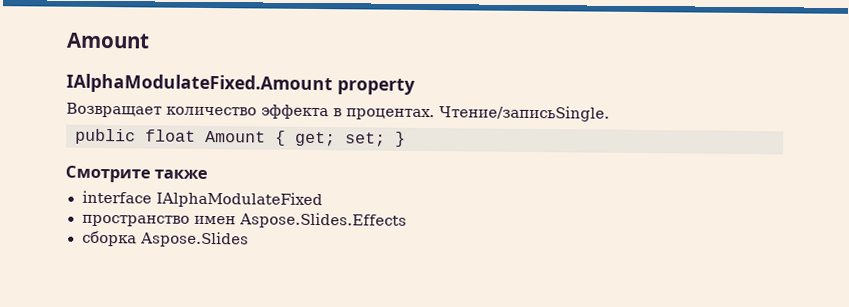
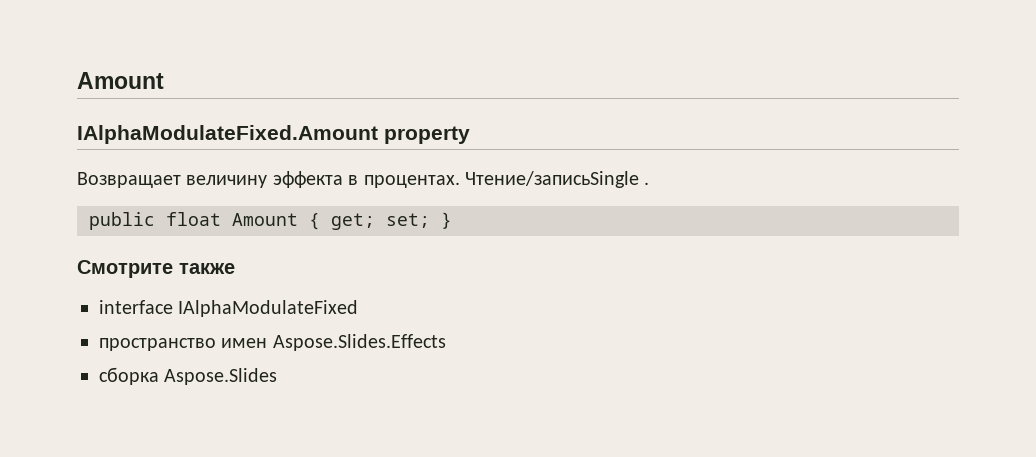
[166,106,257,116] количество -> [186,175,268,188] величину
[439,105,610,122] Чтение/записьSingle. -> [464,171,650,188] Чтение/записьSingle .

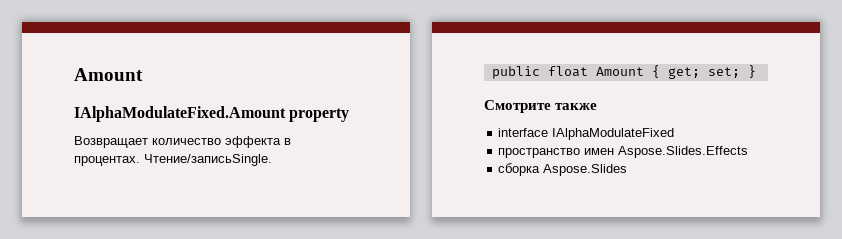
[186,175,268,188] величину -> [152,138,221,145] количество
[464,171,650,188] Чтение/записьSingle . -> [144,154,272,166] Чтение/записьSingle.

